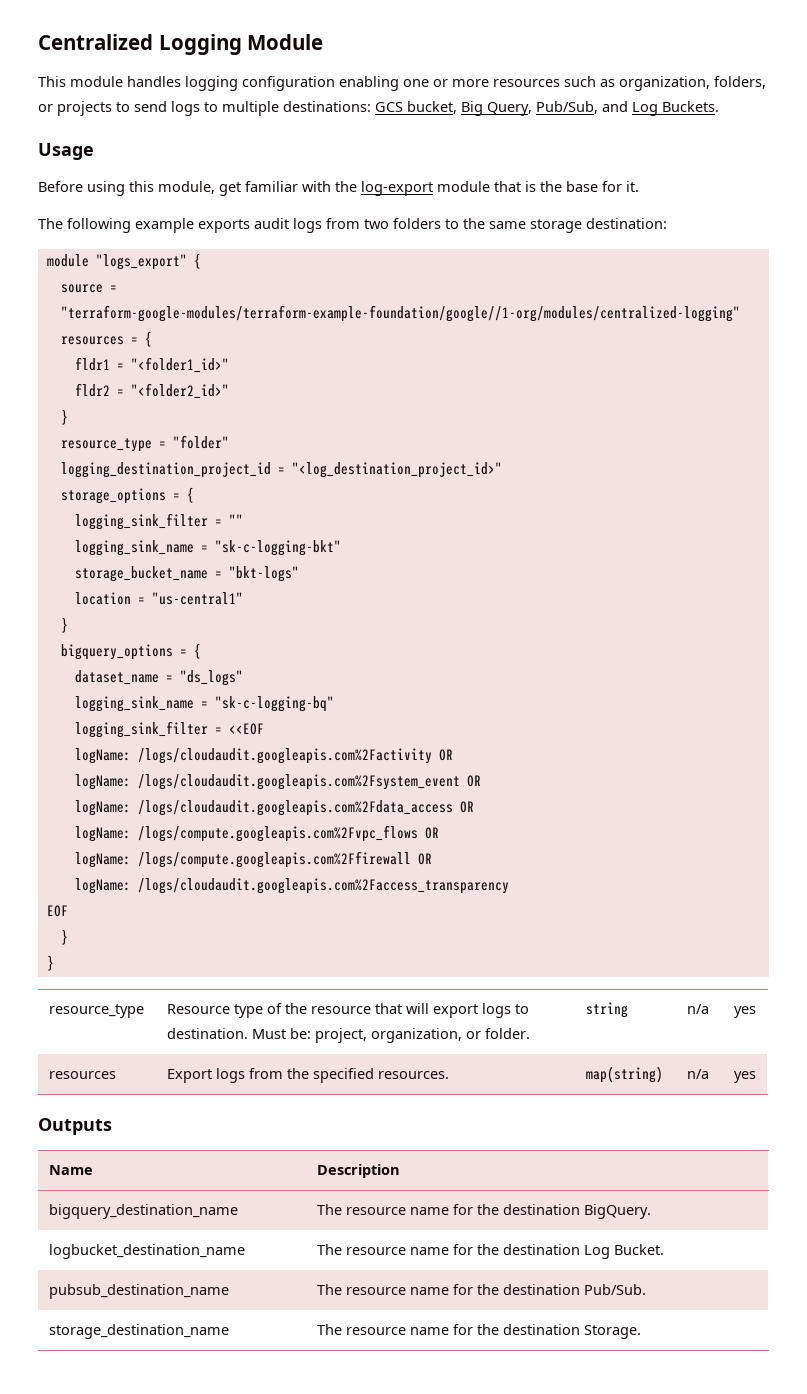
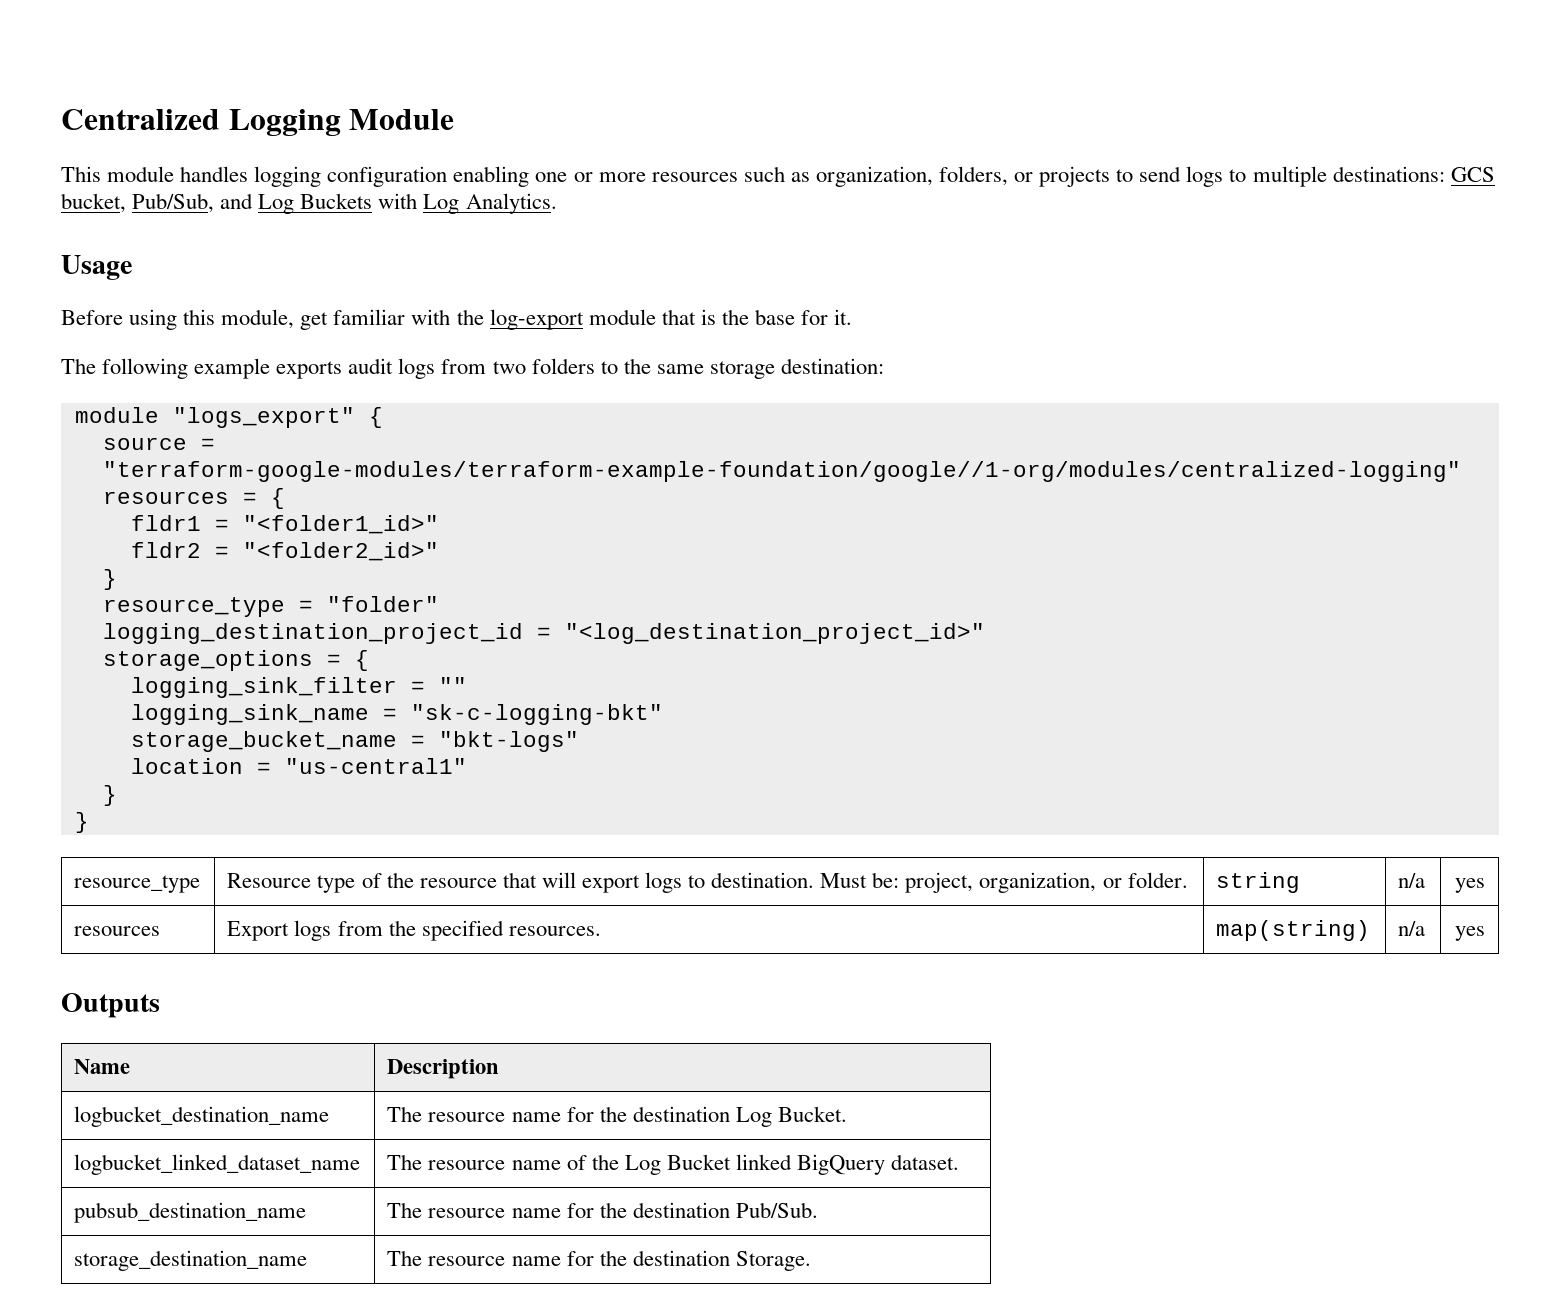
[461,101,532,116] Big Query, -> (126, 203) none
[662,101,719,112] Buckets. -> [300,193,557,214] Buckets with Log Analytics.
[60,643,201,660] [74,670,243,686] [74,696,334,712] [74,721,264,738] [74,748,453,764] [74,774,481,790] [74,800,474,816] [74,825,439,842] [74,851,432,868] [74,878,509,894] [46,905,68,917] [60,929,68,945] // bigquery_options = { // dataset_name = "ds_logs" // logging_sink_name = "sk-c-logging-bq" // logging_sink_filter = <<EOF // logName: /logs/cloudaudit.googleapis.com%2Factivity OR // logName: /logs/cloudaudit.googleapis.com%2Fsystem_event OR // logName: /logs/cloudaudit.googleapis.com%2Fdata_access OR // logName: /logs/compute.googleapis.com%2Fvpc_flows OR // logName: /logs/compute.googleapis.com%2Ffirewall OR // logName: /logs/cloudaudit.googleapis.com%2Faccess_transparency // EOF // } -> (117, 795) none
[49,1204,239,1219] [317,1204,652,1219] // bigquery_destination_name | The resource name for the destination BigQuery. -> (500, 1069) none
(665, 1249) none -> [74,1154,361,1175] [387,1154,960,1175] // logbucket_linked_dataset_name | The resource name of the Log Bucket linked BigQuery dataset.

